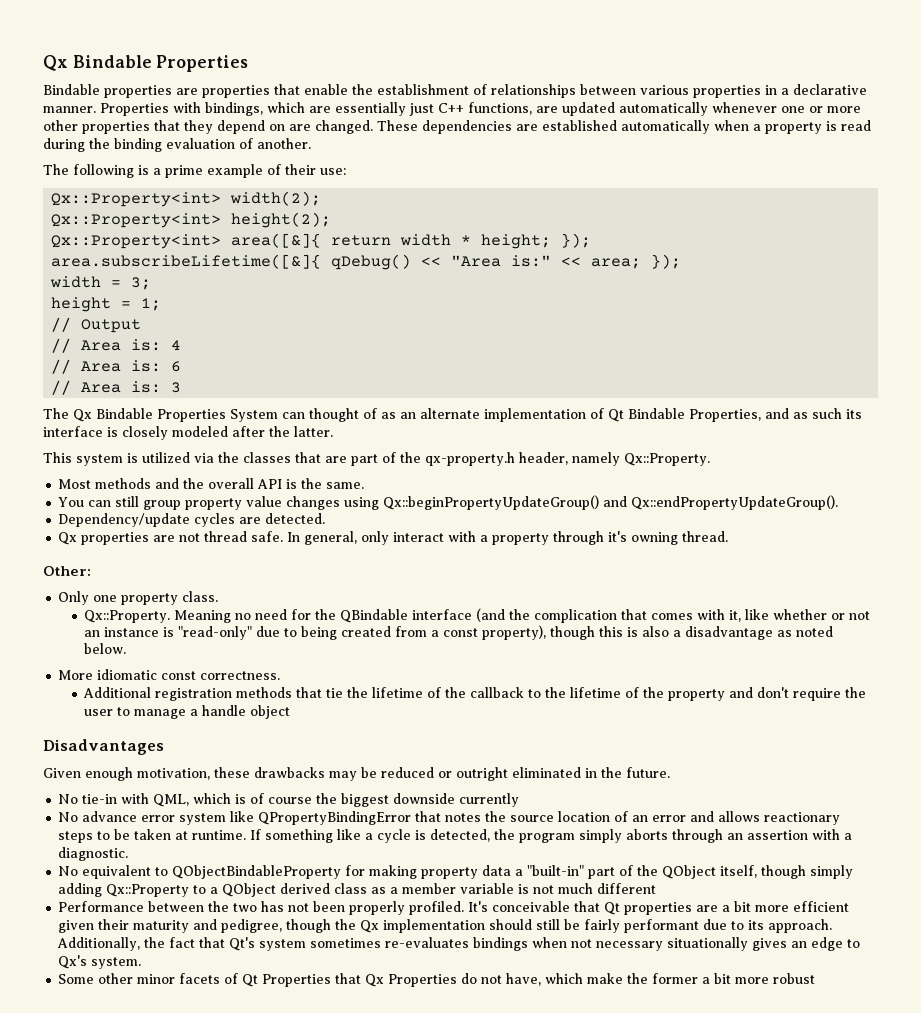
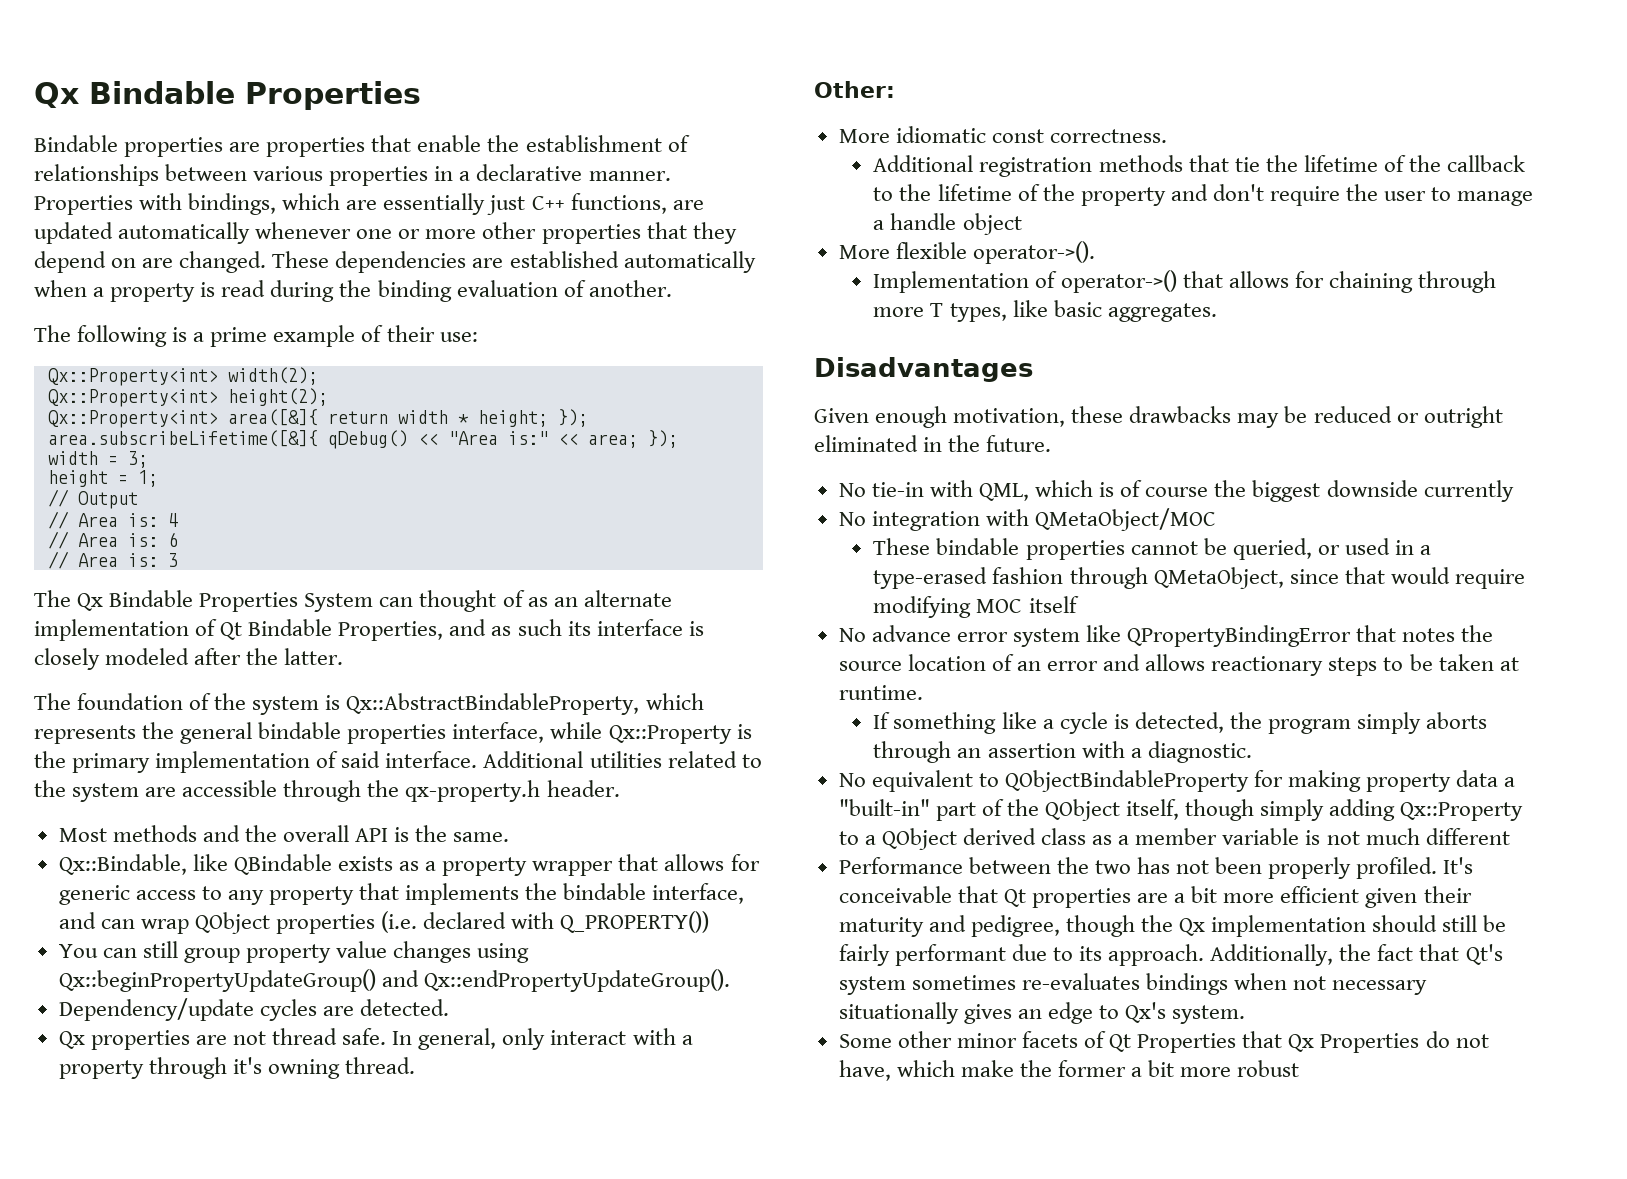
[43,452,710,466] This system is utilized via the classes that are part of the qx-property.h header, namely Qx::Property. -> [34,693,704,715] [34,722,752,744] [34,751,762,773] [34,780,620,802] The foundation of the system is Qx::AbstractBindableProperty, which represents the general bindable properties interface, while Qx::Property is the primary implementation of said interface. Additional utilities related to the system are accessible through the qx-property.h header.
(365, 485) none -> [58,854,760,876] [58,883,745,905] [58,911,710,934] // Qx::Bindable, like QBindable exists as a property wrapper that allows for generic access to any property that implements the bindable interface, and can wrap QObject properties (i.e. declared with Q_PROPERTY())
[58,591,219,605] [84,608,871,623] [84,625,834,640] [84,643,127,654] // Only one property class. // Qx::Property. Meaning no need for the QBindable interface (and the complication that comes with it, like whether or not an instance is "read-only" due to being created from a const property), though this is also a disadvantage as noted below. -> (895, 89) none
(291, 712) none -> [838,241,1095,264] [873,270,1496,293] [873,300,1217,322] // More flexible operator->(). // Implementation of operator->() that allows for chaining through more T types, like basic aggregates.
(520, 800) none -> [838,508,1216,531] [873,538,1432,560] [873,567,1525,589] [873,596,1079,618] // No integration with QMetaObject/MOC // These bindable properties cannot be queried, or used in a type-erased fashion through QMetaObject, since that would require modifying MOC itself
(247, 835) none -> (923, 692) //

